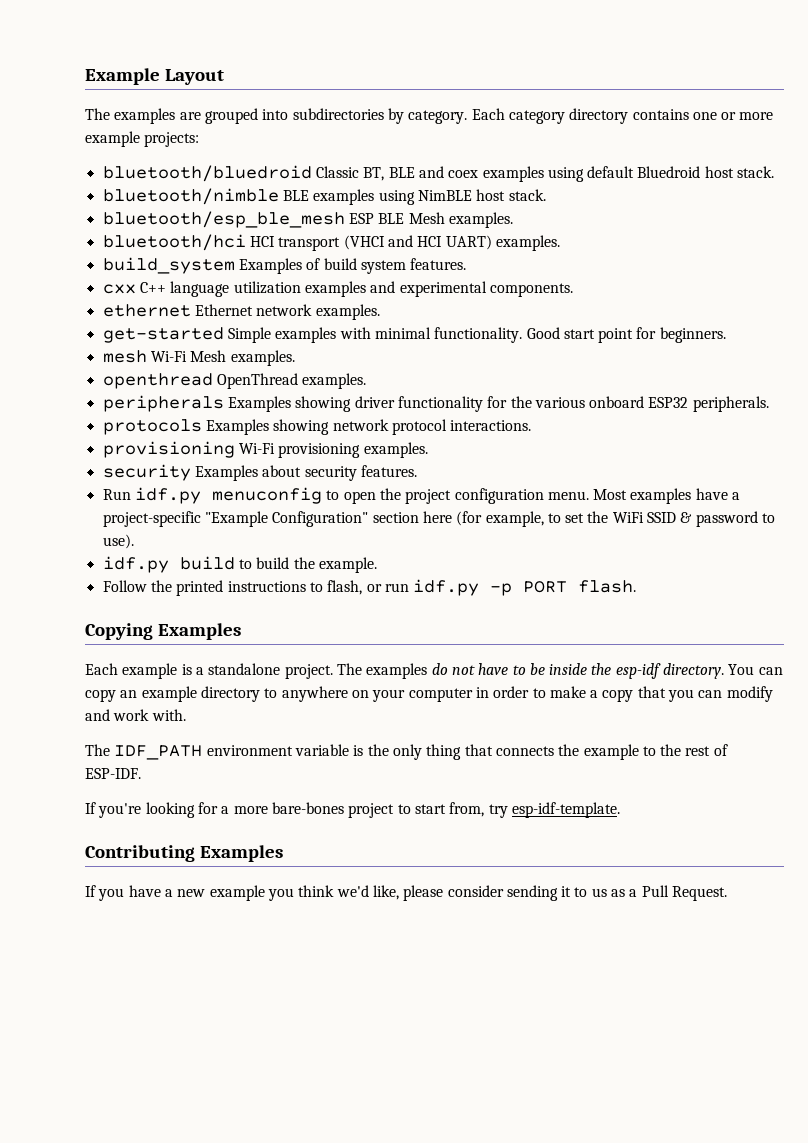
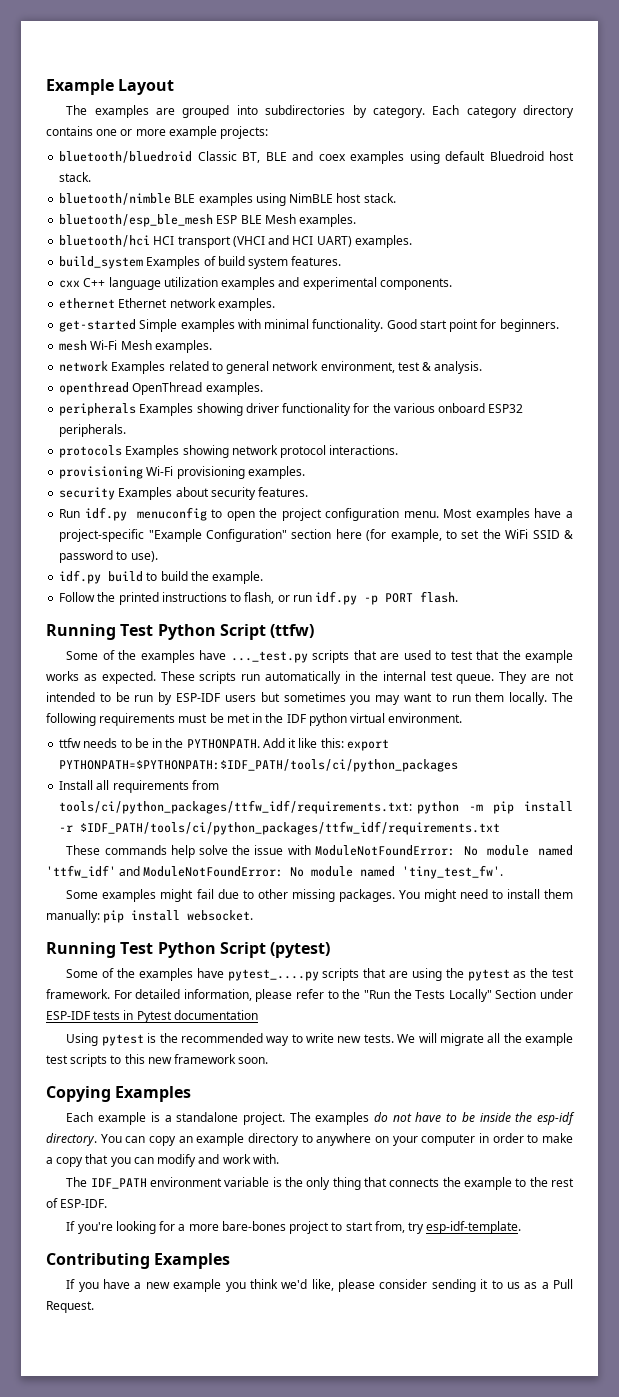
(295, 358) none -> [59,361,483,374] // network Examples related to general network environment, test & analysis.
(637, 586) none -> [46,624,315,640] [66,650,573,663] [46,671,574,684] [46,692,573,705] [46,713,463,726] [59,738,389,751] [59,759,459,772] [59,780,219,793] [59,800,573,814] [59,821,501,835] [66,845,574,858] [46,865,504,879] [66,889,574,902] [46,910,254,923] [46,942,331,958] [66,968,575,981] [46,989,574,1002] [46,1010,258,1023] [66,1033,573,1046] [46,1054,269,1067] // Running Test Python Script (ttfw) // Some of the examples have ..._test.py scripts that are used to test that the example works as expected. These scripts run automatically in the internal test queue. They are not intended to be run by ESP-IDF users but sometimes you may want to run them locally. The following requirements must be met in the IDF python virtual environment. // ttfw needs to be in the PYTHONPATH. Add it like this: export PYTHONPATH=$PYTHONPATH:$IDF_PATH/tools/ci/python_packages // Install all requirements from tools/ci/python_packages/ttfw_idf/requirements.txt: python -m pip install -r $IDF_PATH/tools/ci/python_packages/ttfw_idf/requirements.txt // These commands help solve the issue with ModuleNotFoundError: No module named 'ttfw_idf' and ModuleNotFoundError: No module named 'tiny_test_fw'. // Some examples might fail due to other missing packages. You might need to install them manually: pip install websocket. // Running Test Python Script (pytest) // Some of the examples have pytest_....py scripts that are using the pytest as the test framework. For detailed information, please refer to the "Run the Tests Locally" Section under ESP-IDF tests in Pytest documentation // Using pytest is the recommended way to write new tests. We will migrate all the example test scripts to this new framework soon.

